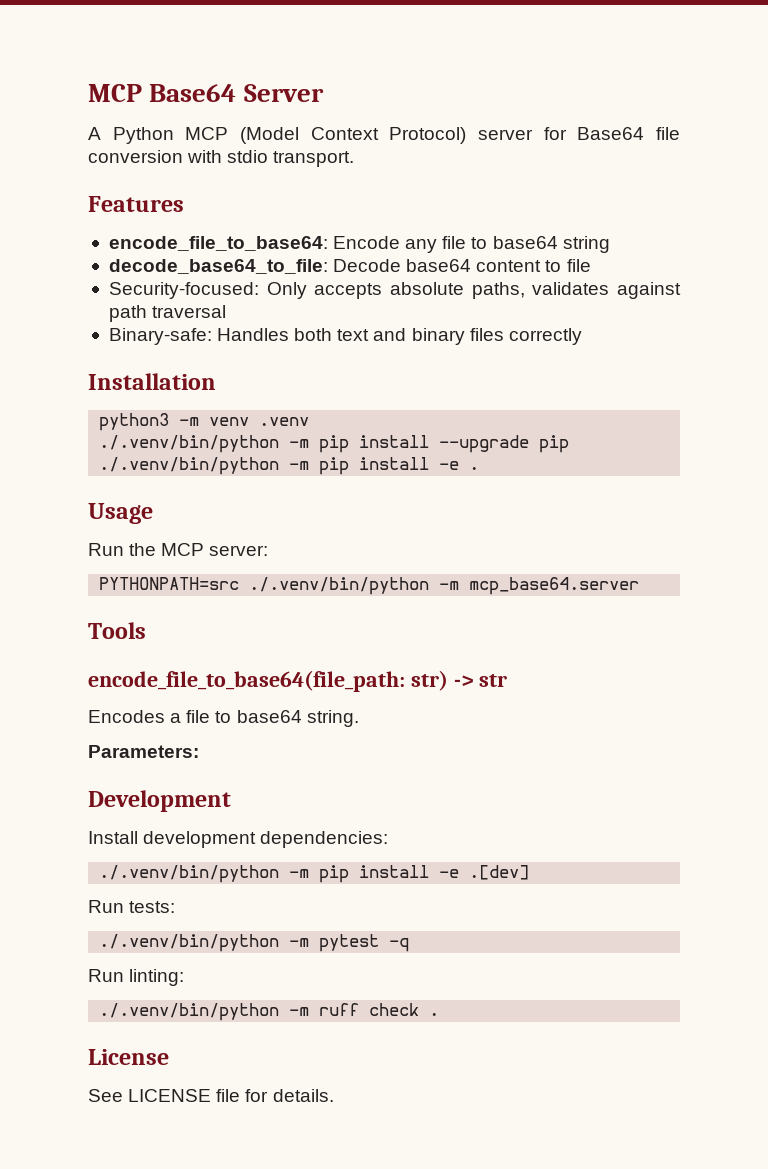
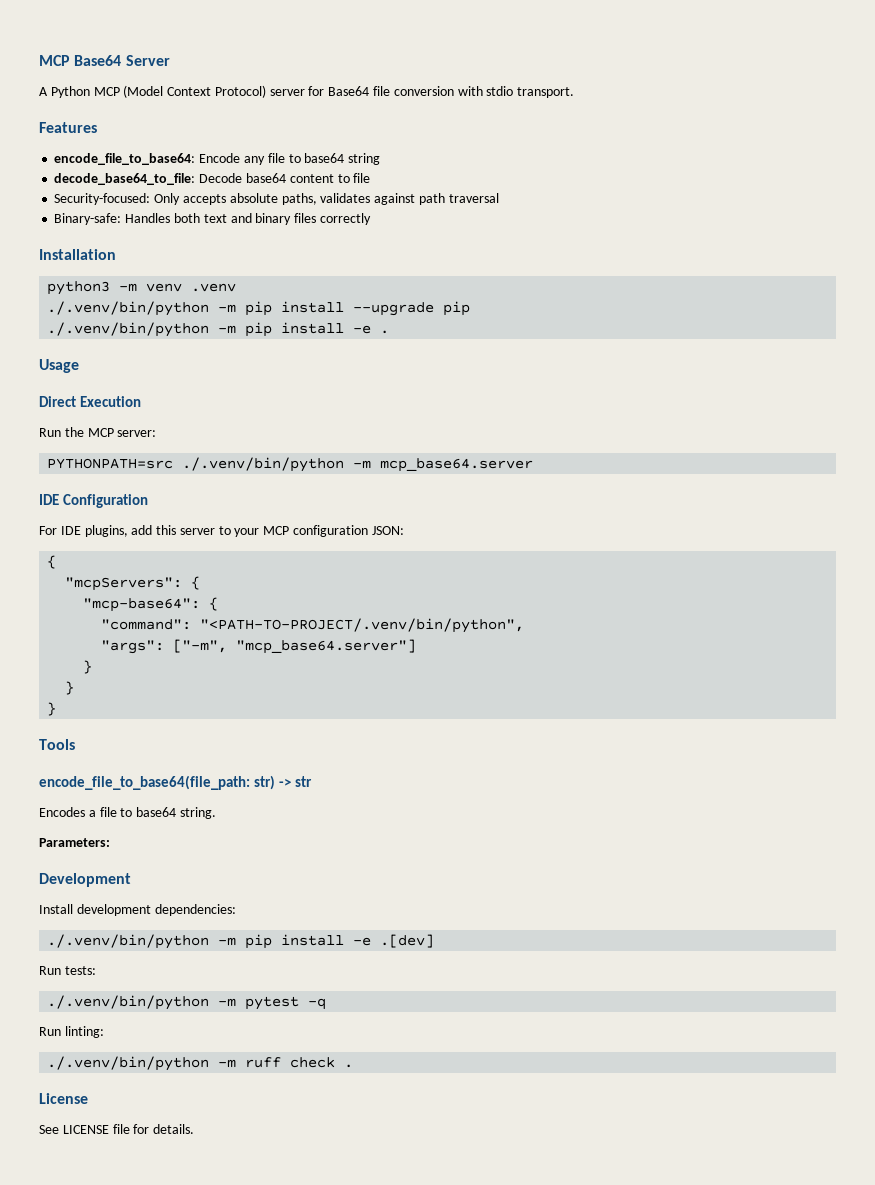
(153, 513) none -> [39,396,141,407] // Direct Execution
(640, 586) none -> [39,494,148,508] [39,525,404,537] [47,555,57,569] [65,576,201,591] [83,597,219,612] [101,618,525,633] [101,639,417,654] [83,660,93,674] [65,681,75,695] [47,702,57,716] // IDE Configuration // For IDE plugins, add this server to your MCP configuration JSON: // { // "mcpServers": { // "mcp-base64": { // "command": "<PATH-TO-PROJECT/.venv/bin/python", // "args": ["-m", "mcp_base64.server"] // } // } // }

